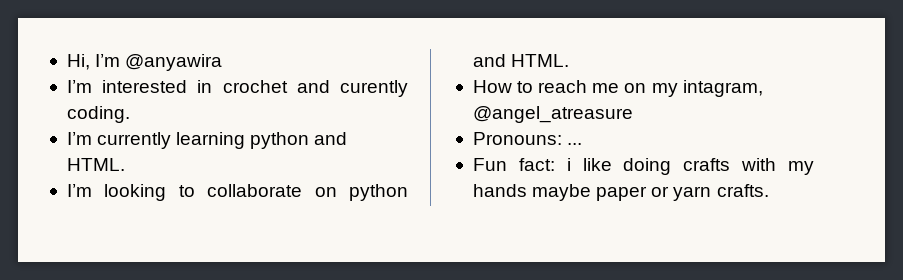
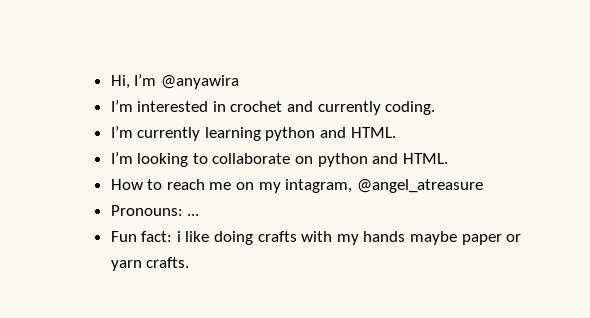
[340,80,408,97] curently -> [317,101,381,115] currently

